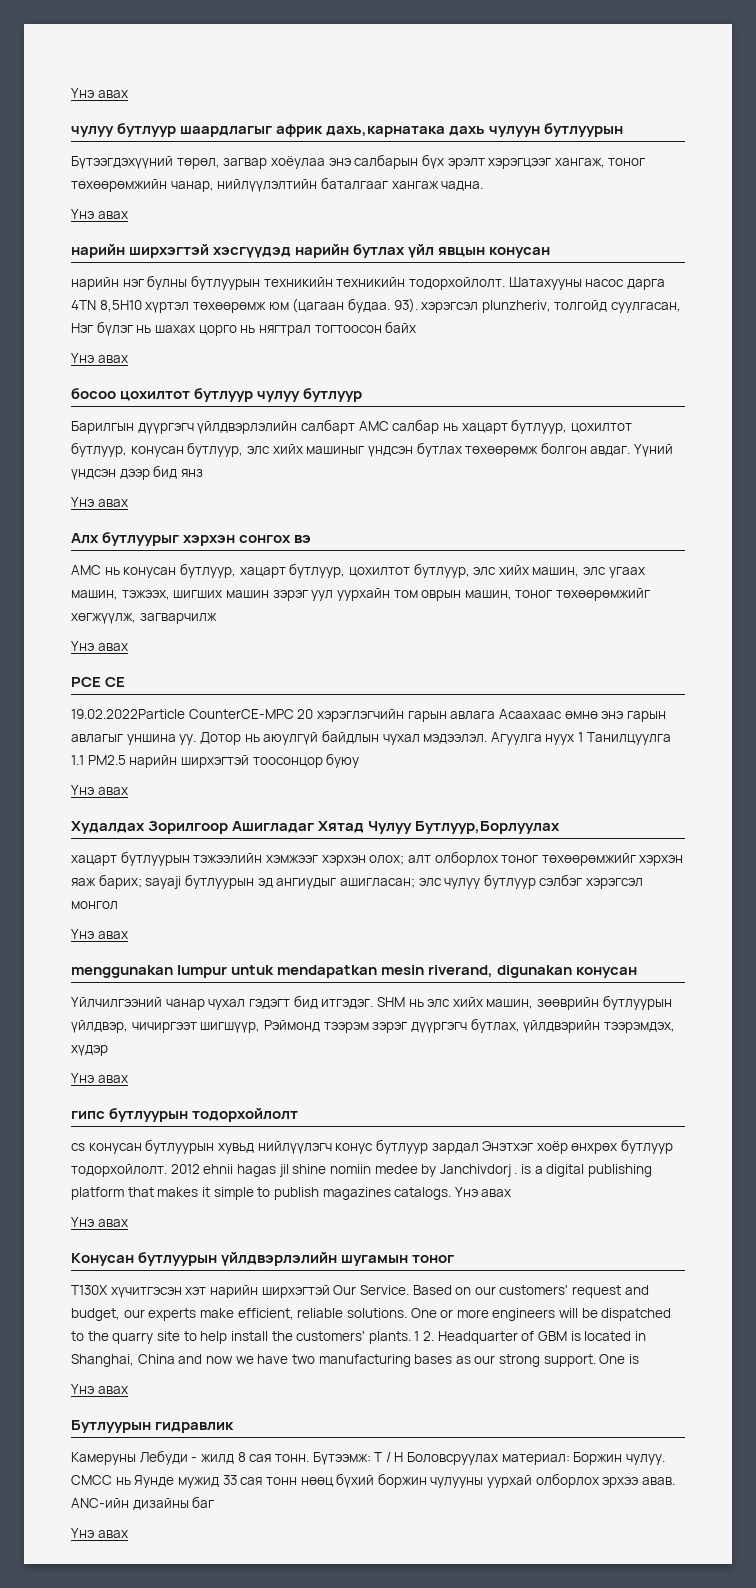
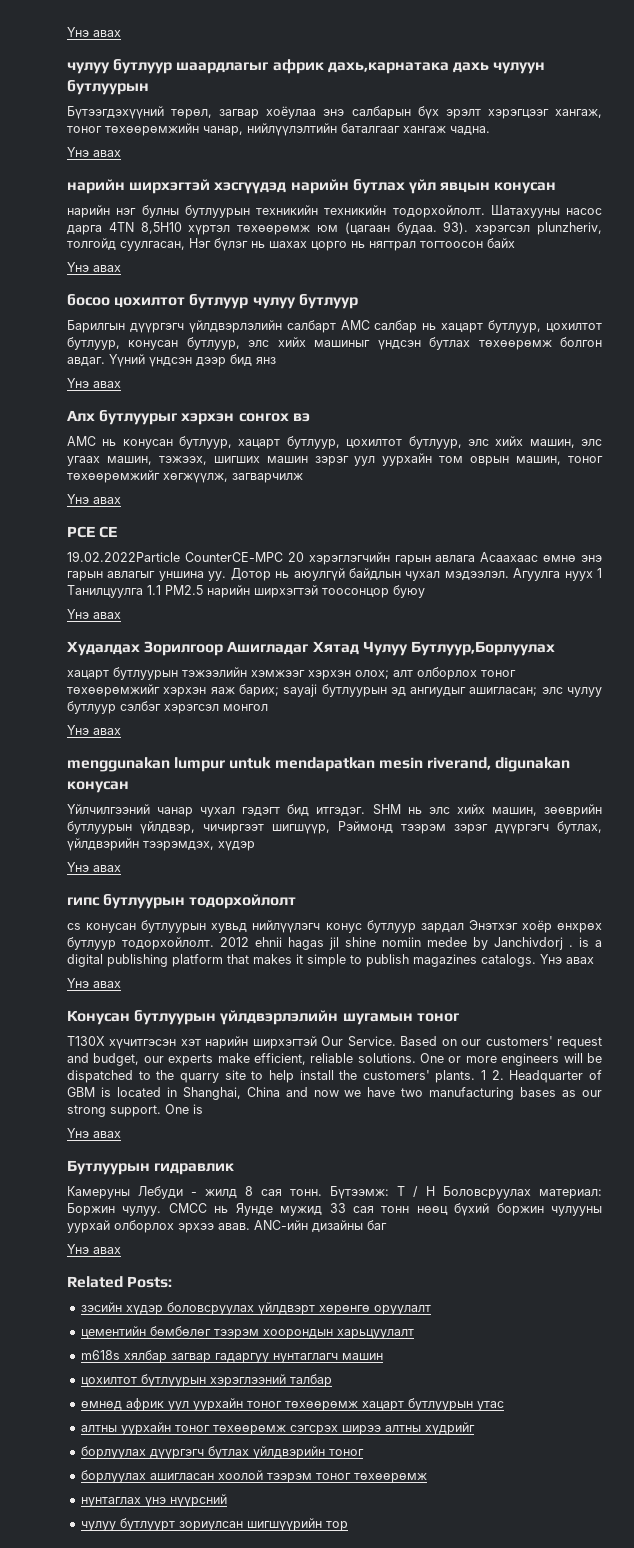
(128, 1534) none -> [67,1276,173,1288] [80,1302,431,1315] [80,1326,414,1339] [80,1350,383,1363] [80,1374,332,1387] [80,1398,504,1411] [80,1422,475,1435] [80,1446,364,1459] [80,1470,427,1483] [80,1494,227,1507] [80,1518,348,1531] // Related Posts: // зэсийн хүдэр боловсруулах үйлдвэрт хөрөнгө оруулалт // цементийн бөмбөлөг тээрэм хоорондын харьцуулалт // m618s хялбар загвар гадаргуу нунтаглагч машин // цохилтот бутлуурын хэрэглээний талбар // өмнөд африк уул уурхайн тоног төхөөрөмж хацарт бутлуурын утас // алтны уурхайн тоног төхөөрөмж сэгсрэх ширээ алтны хүдрийг // борлуулах дүүргэгч бутлах үйлдвэрийн тоног // борлуулах ашигласан хоолой тээрэм тоног төхөөрөмж // нунтаглах үнэ нүүрсний // чулуу бутлуурт зориулсан шигшүүрийн тор

